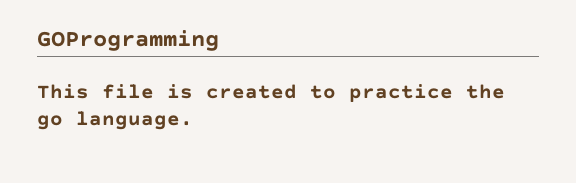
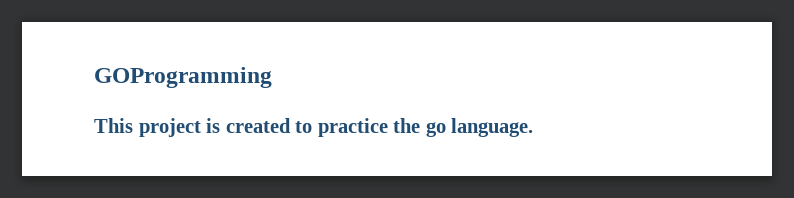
[102,84,154,99] file -> [138,118,201,137] project

